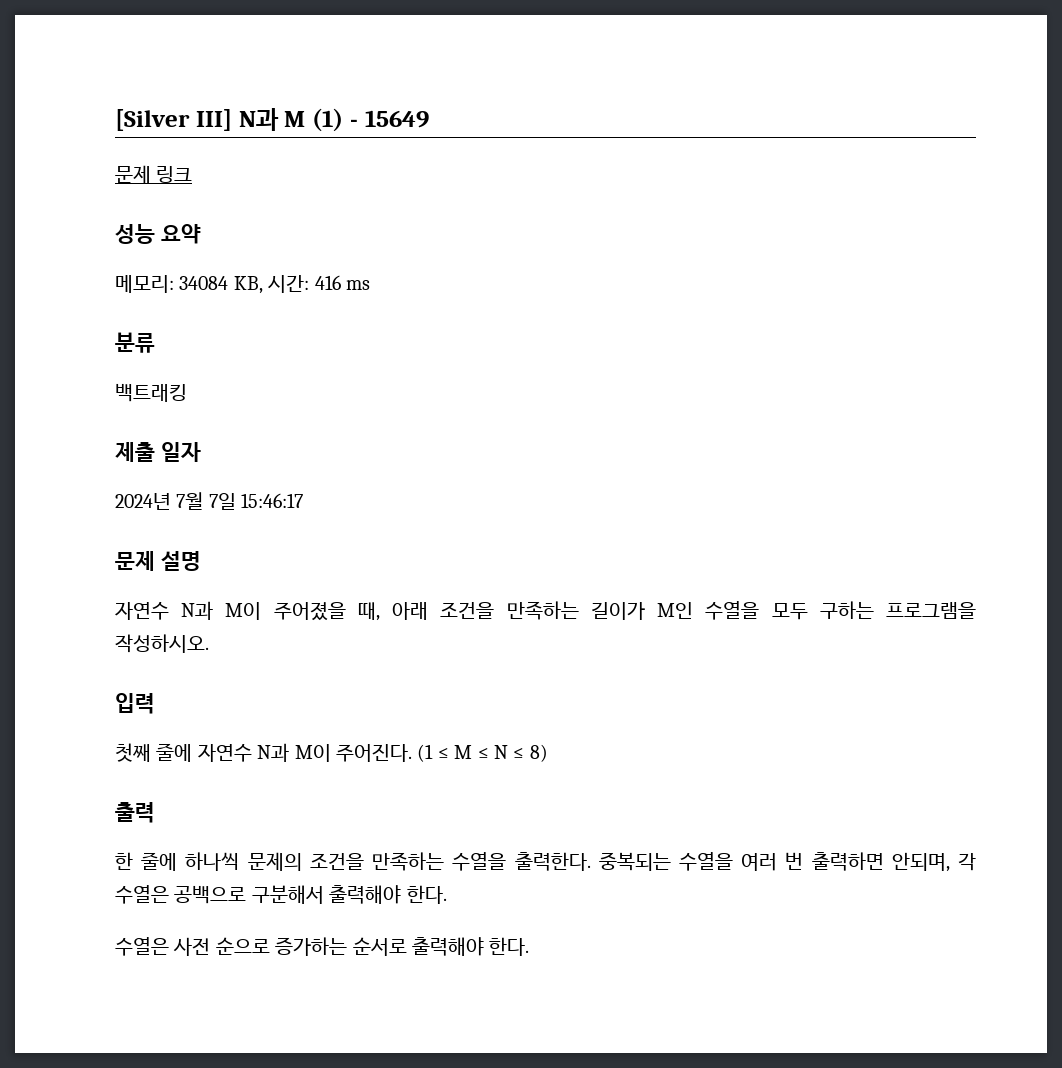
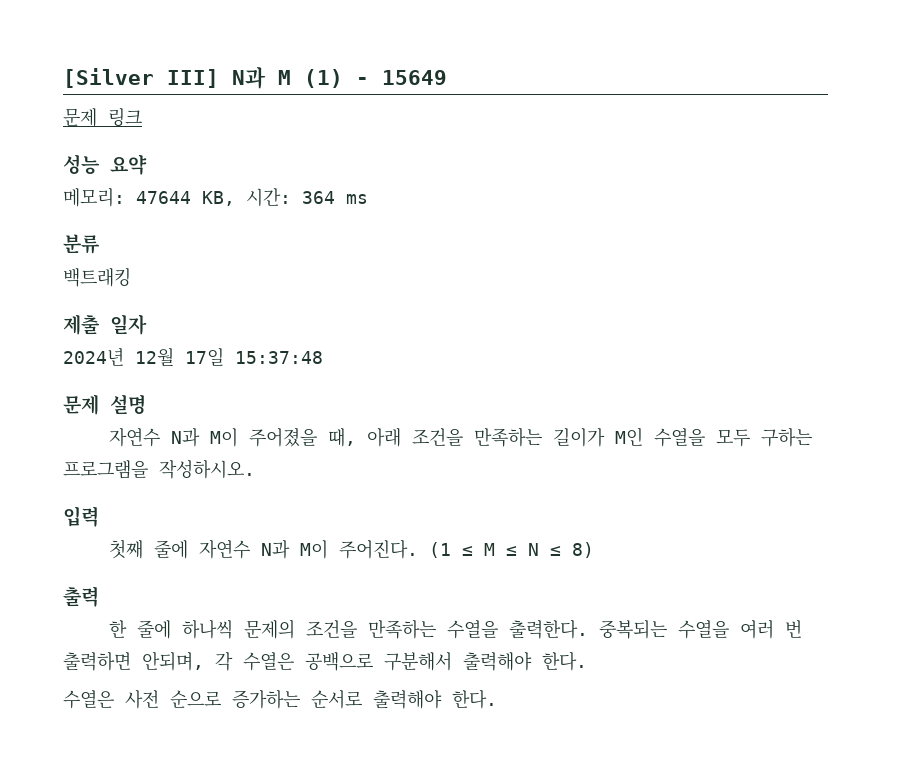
[179,276,229,290] 34084 -> [136,191,191,204] 47644
[314,275,341,290] 416 -> [302,191,335,204] 364
[176,492,304,510] 7월 7일 15:46:17 -> [135,348,323,366] 12월 17일 15:37:48

